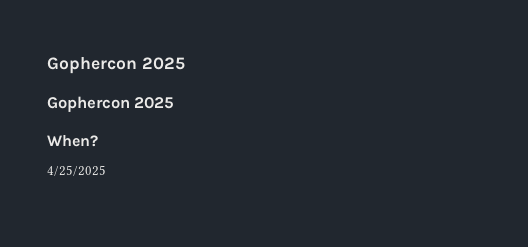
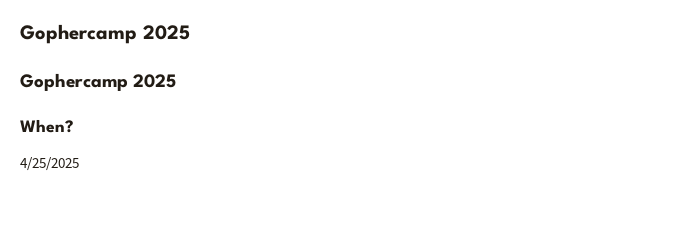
[47,57,185,74] [47,96,130,112] Gophercon 2025 // Gophercon -> [20,24,190,44] [20,73,128,91] Gophercamp 2025 // Gophercamp

